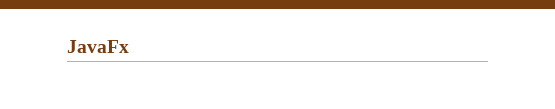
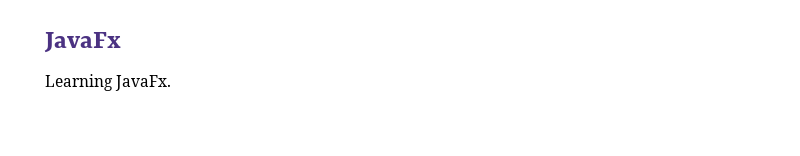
(129, 46) none -> [45,74,172,91] // Learning JavaFx.

